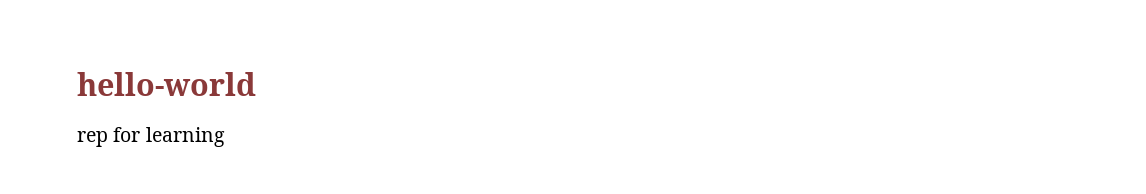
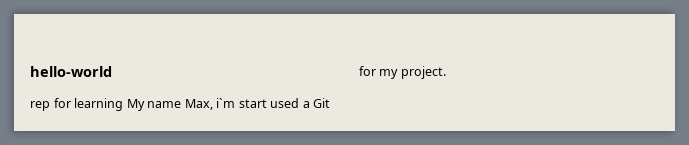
(225, 137) none -> [126,98,330,111] [359,66,446,79] My name Max, i`m start used a Git for my project.

